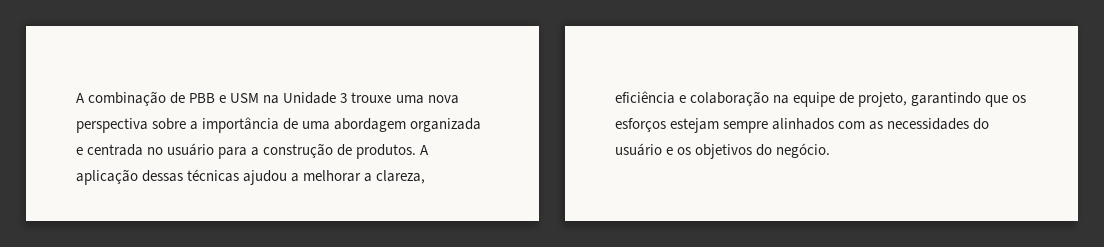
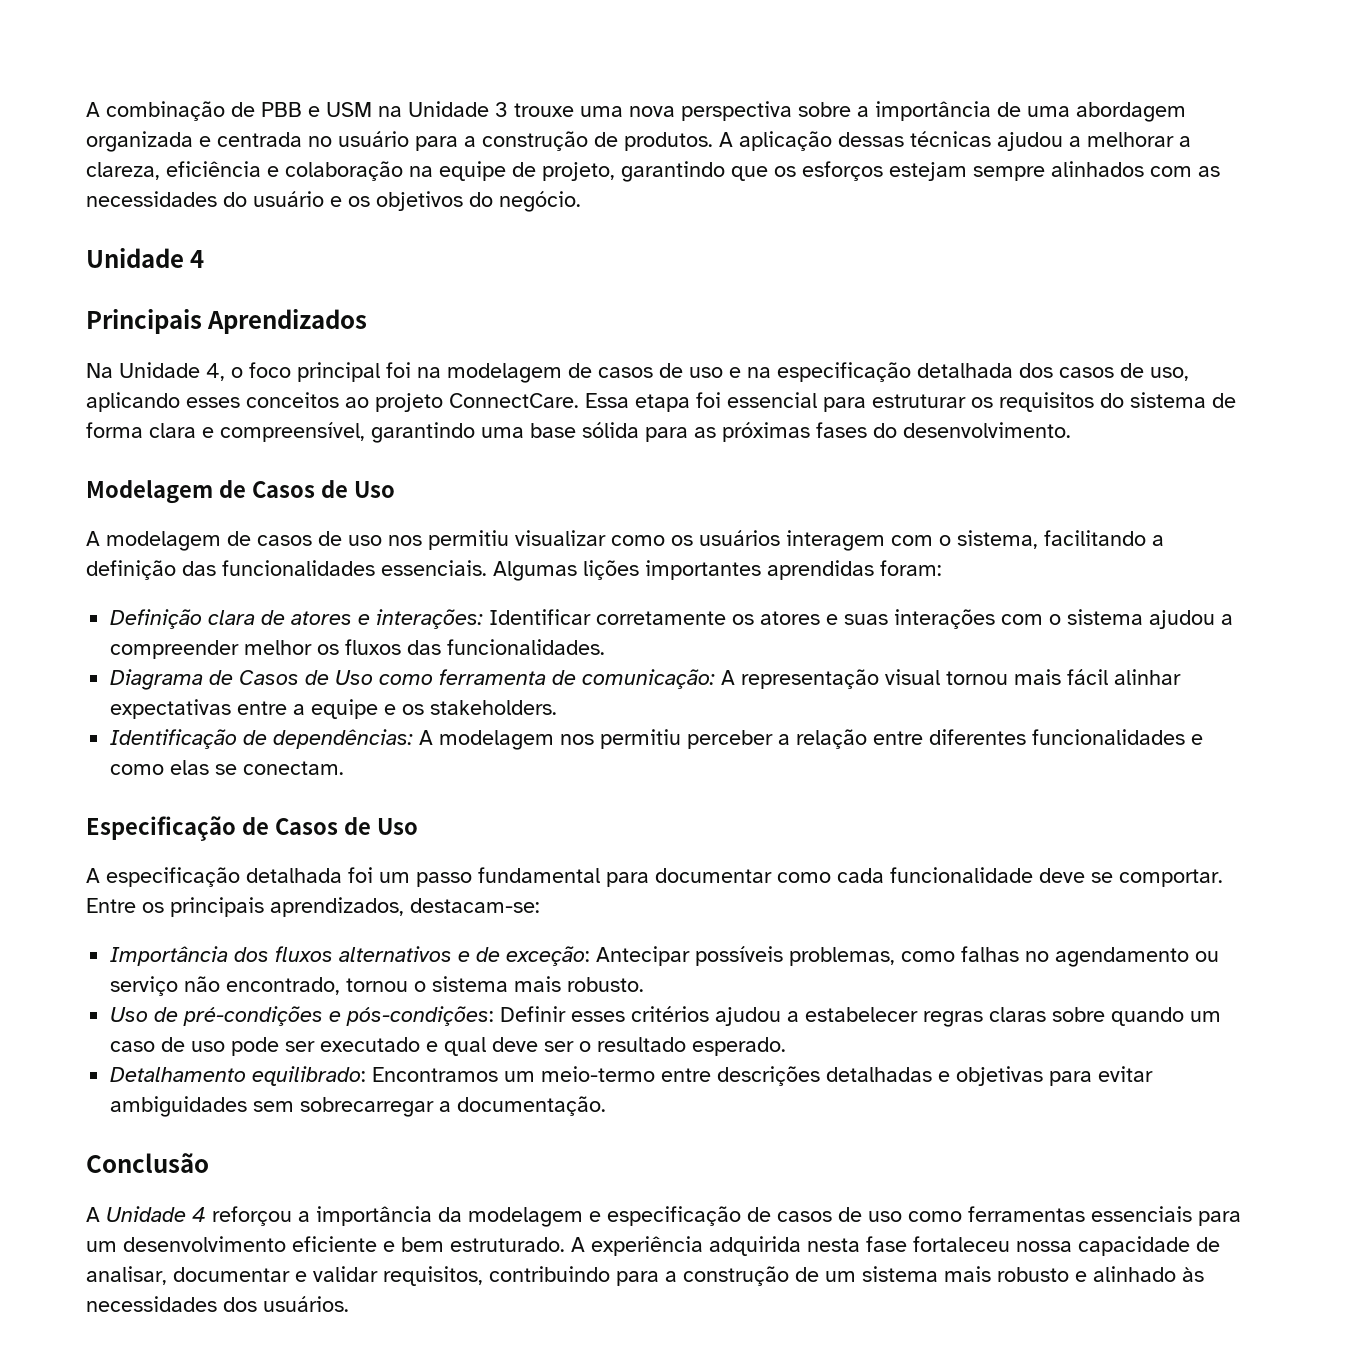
(831, 150) none -> [86,248,205,268] [86,309,368,334] [86,362,1189,383] [86,392,1236,412] [86,422,1071,443] [86,480,395,504] [86,530,1164,551] [86,560,942,581] [110,609,1234,629] [110,639,606,659] [110,669,1182,690] [110,699,558,719] [110,729,1204,750] [110,760,345,775] [86,816,418,841] [86,867,1223,887] [86,897,540,917] [110,946,1220,967] [110,976,645,996] [110,1006,1222,1027] [110,1037,787,1056] [110,1066,1154,1086] [110,1096,607,1117] [86,1153,209,1173] [86,1206,1241,1227] [86,1236,1220,1256] [86,1266,1204,1286] [86,1296,349,1312] // Unidade 4 // Principais Aprendizados // Na Unidade 4, o foco principal foi na modelagem de casos de uso e na especificação detalhada dos casos de uso, aplicando esses conceitos ao projeto ConnectCare. Essa etapa foi essencial para estruturar os requisitos do sistema de forma clara e compreensível, garantindo uma base sólida para as próximas fases do desenvolvimento. // Modelagem de Casos de Uso // A modelagem de casos de uso nos permitiu visualizar como os usuários interagem com o sistema, facilitando a definição das funcionalidades essenciais. Algumas lições importantes aprendidas foram: // Definição clara de atores e interações: Identificar corretamente os atores e suas interações com o sistema ajudou a compreender melhor os fluxos das funcionalidades. // Diagrama de Casos de Uso como ferramenta de comunicação: A representação visual tornou mais fácil alinhar expectativas entre a equipe e os stakeholders. // Identificação de dependências: A modelagem nos permitiu perceber a relação entre diferentes funcionalidades e como elas se conectam. // Especificação de Casos de Uso // A especificação detalhada foi um passo fundamental para documentar como cada funcionalidade deve se comportar. Entre os principais aprendizados, destacam-se: // Importância dos fluxos alternativos e de exceção: Antecipar possíveis problemas, como falhas no agendamento ou serviço não encontrado, tornou o sistema mais robusto. // Uso de pré-condições e pós-condições: Definir esses critérios ajudou a estabelecer regras claras sobre quando um caso de uso pode ser executado e qual deve ser o resultado esperado. // Detalhamento equilibrado: Encontramos um meio-termo entre descrições detalhadas e objetivas para evitar ambiguidades sem sobrecarregar a documentação. // Conclusão // A Unidade 4 reforçou a importância da modelagem e especificação de casos de uso como ferramentas essenciais para um desenvolvimento eficiente e bem estruturado. A experiência adquirida nesta fase fortaleceu nossa capacidade de analisar, documentar e validar requisitos, contribuindo para a construção de um sistema mais robusto e alinhado às necessidades dos usuários.

